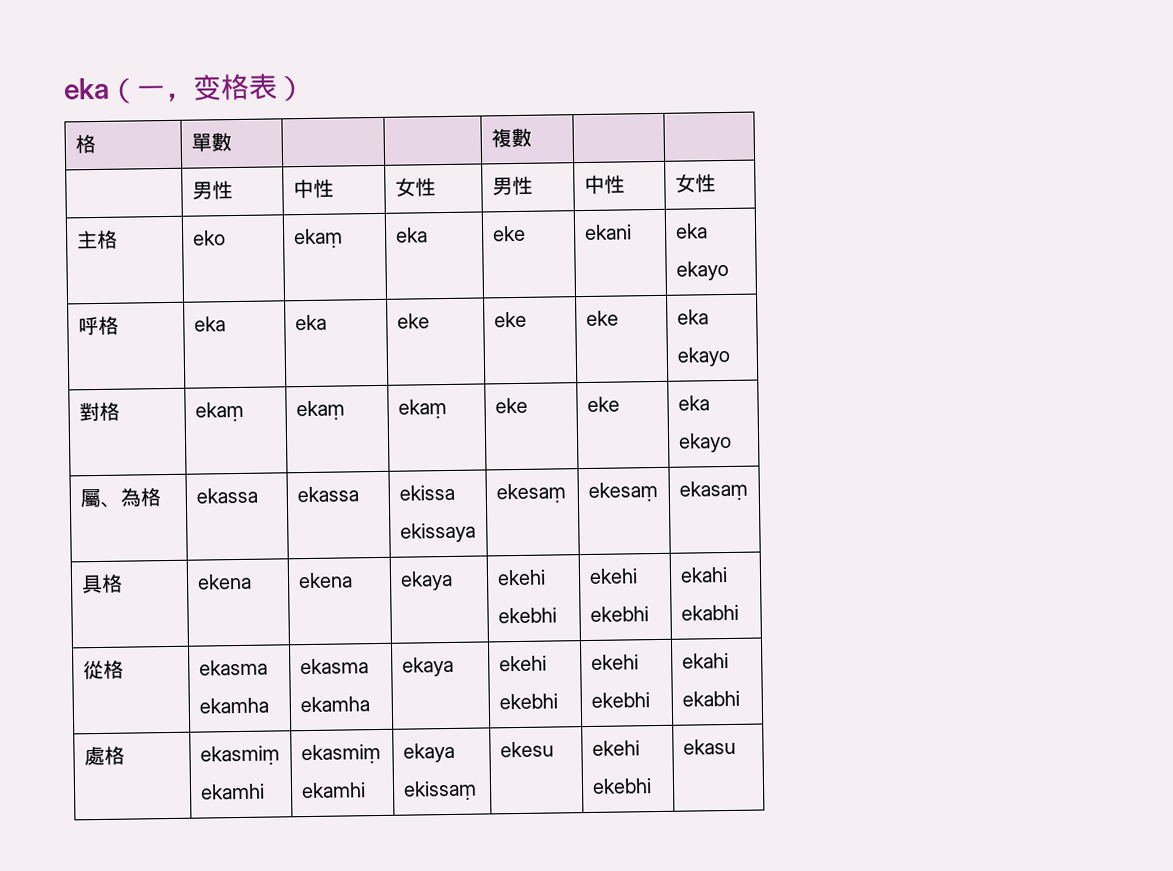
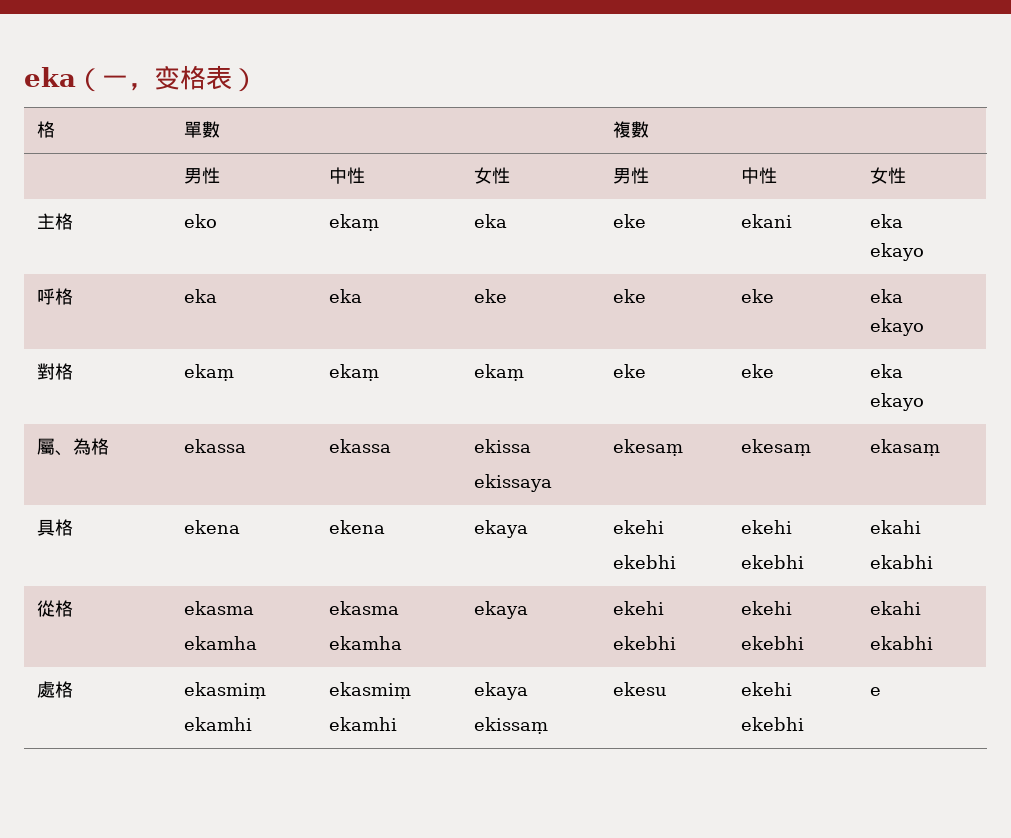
[682,738,736,755] ekasu -> [869,687,881,696] e

